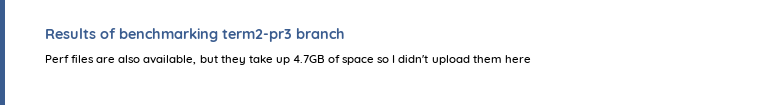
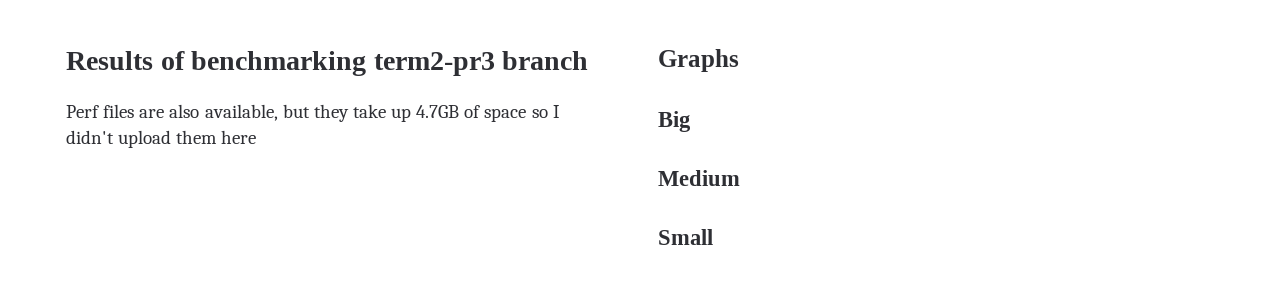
(531, 59) none -> [658,49,739,72] [658,111,691,132] [658,170,740,186] [658,229,713,245] // Graphs // Big // Medium // Small

